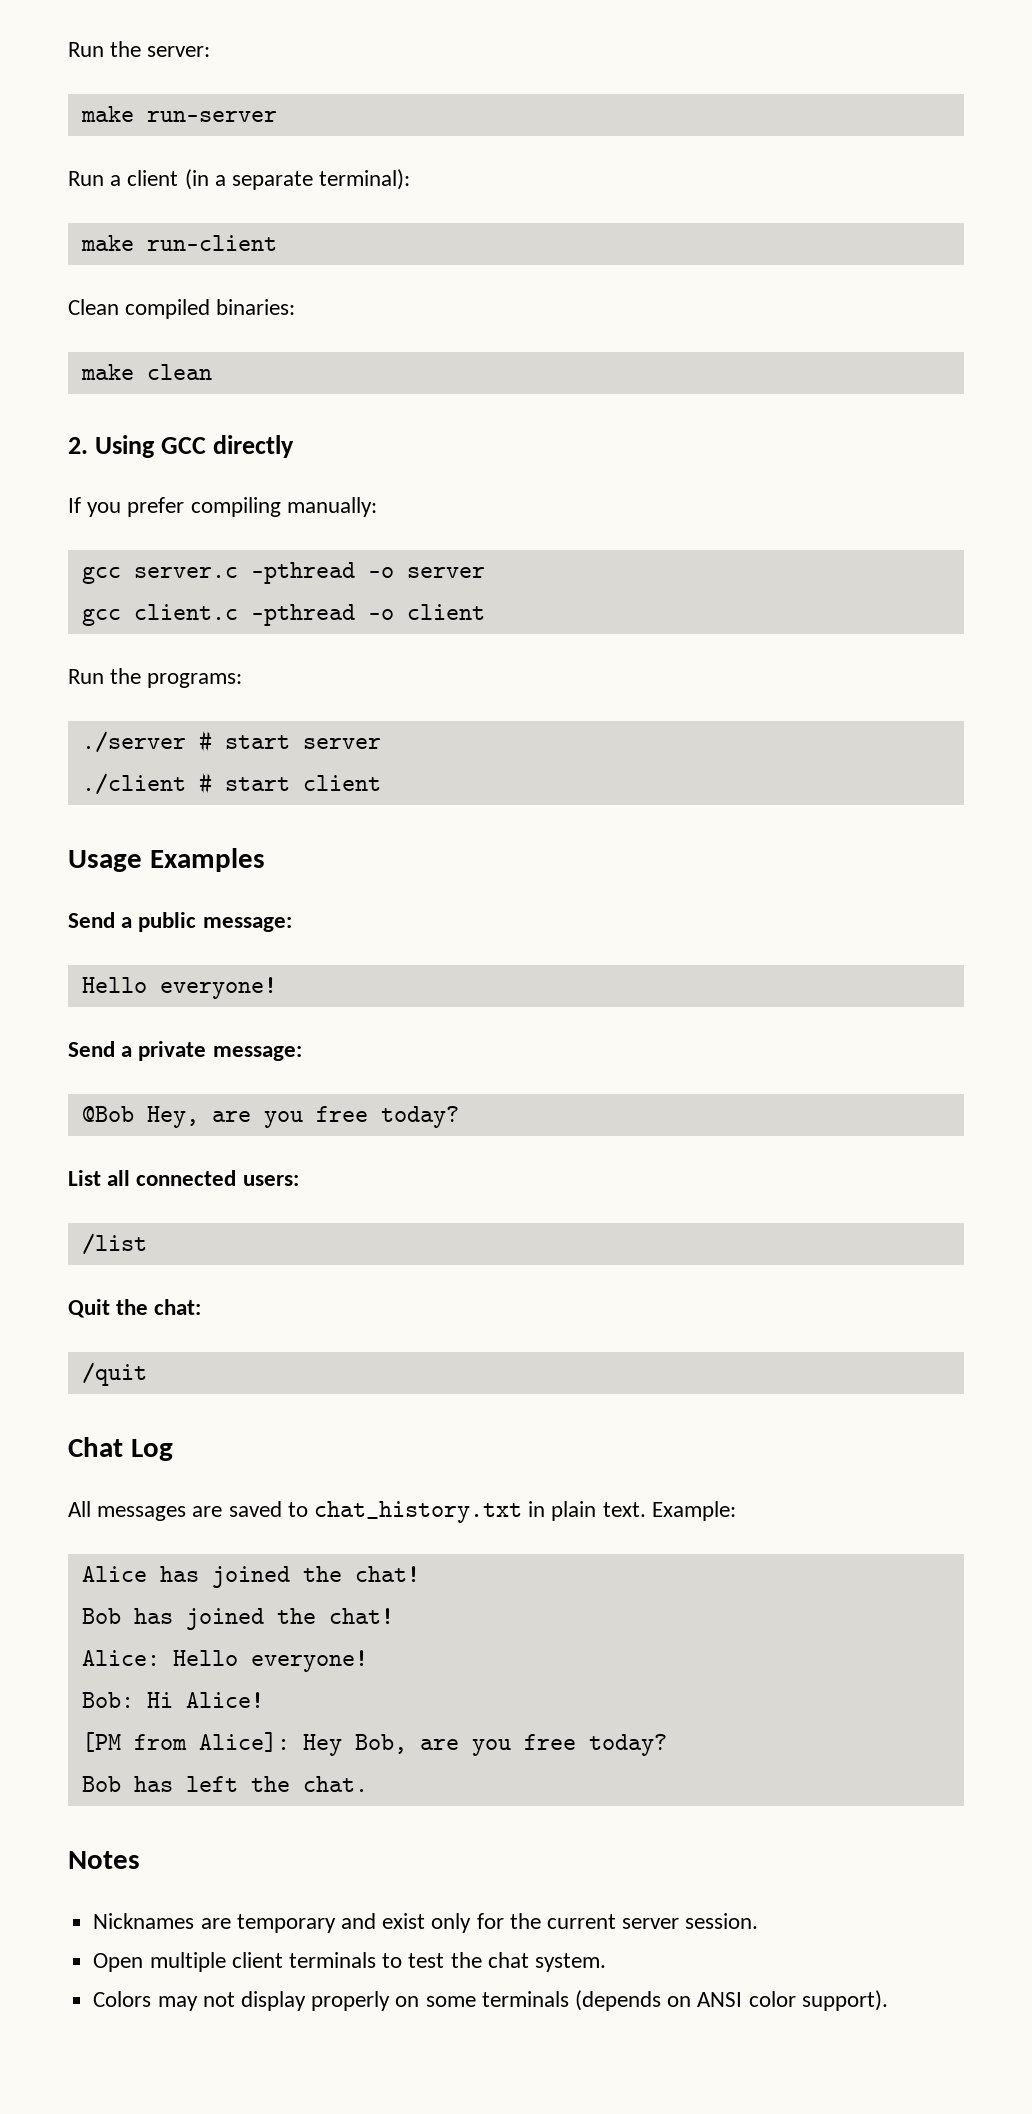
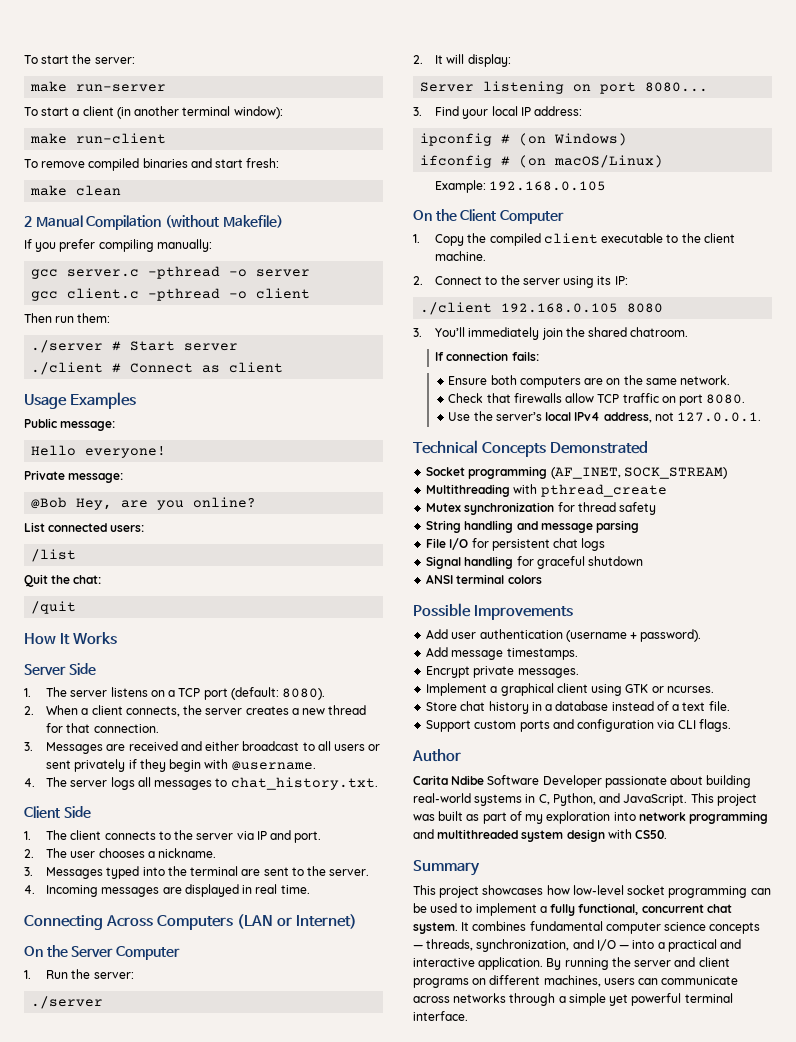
[68,42,104,57] Run -> [24,55,70,64] To start
[68,171,104,186] Run -> [24,107,70,116] To start
[214,169,411,190] a separate terminal): -> [134,106,283,119] another terminal window):
[68,299,296,319] [80,364,212,380] [68,435,295,458] Clean compiled binaries: // make clean // 2. Using GCC directly -> [24,158,280,171] [30,185,122,196] [24,215,283,230] To remove compiled binaries and start fresh: // make clean // 2 Manual Compilation (without Makefile)
[68,668,243,688] Run the programs: -> [24,313,111,323] Then run them:
[224,735,290,749] start -> [130,341,176,351] Start
[224,777,290,791] start -> [130,363,221,373] Connect as
[68,912,197,932] Send a public -> [24,418,57,428] Public
[68,1041,207,1061] Send a private -> [24,470,65,480] Private
[315,1106,459,1128] free today? -> [193,497,257,508] online?
[107,1170,131,1186] all -> (45, 527) none
[68,1437,173,1461] [68,1501,736,1523] [81,1566,420,1588] [81,1608,394,1630] [81,1650,368,1672] [81,1692,264,1708] [81,1732,667,1756] [81,1776,368,1792] [68,1851,140,1869] [93,1913,759,1933] [93,1952,606,1972] [93,1990,888,2011] Chat Log // All messages are saved to chat_history.txt in plain text. Example: // Alice has joined the chat! // Bob has joined the chat! // Alice: Hello everyone! // Bob: Hi Alice! // [PM from Alice]: Hey Bob, are you free today? // Bob has left the chat. // Notes // Nicknames are temporary and exist only for the current server session. // Open multiple client terminals to test the chat system. // Colors may not display properly on some terminals (depends on ANSI color support). -> [24,632,118,645] [24,663,96,675] [24,687,326,700] [24,705,367,717] [46,723,159,733] [24,741,381,754] [46,759,316,772] [24,777,378,790] [24,806,91,818] [24,830,322,843] [24,848,217,858] [24,866,370,879] [24,884,310,897] [24,914,358,930] [24,945,180,960] [24,969,134,979] [31,996,104,1009] [413,54,511,67] [420,81,709,94] [413,106,583,119] [420,133,628,146] [420,155,664,168] [435,180,607,193] [413,209,564,224] [413,233,735,246] [435,251,487,261] [413,275,628,288] [420,302,664,315] [413,327,689,340] [435,351,539,361] [448,375,731,388] [448,393,746,406] [448,411,762,423] [413,440,649,457] [426,466,727,479] [426,484,667,497] [426,502,657,515] [426,520,640,533] [426,538,606,551] [426,556,644,569] [426,574,542,584] [413,603,574,620] [426,629,702,642] [426,647,578,660] [426,666,579,678] [426,683,714,696] [426,701,730,714] [426,719,731,732] [412,749,461,762] [413,775,752,788] [413,793,757,806] [413,811,769,824] [413,829,668,842] [413,860,480,876] [413,885,771,898] [413,903,732,916] [413,921,761,934] [413,939,742,952] [413,957,730,970] [413,975,739,988] [413,993,733,1006] [413,1011,468,1021] How It Works // Server Side // 1. The server listens on a TCP port (default: 8080). // 2. When a client connects, the server creates a new thread for that connection. // 3. Messages are received and either broadcast to all users or sent privately if they begin with @username. // 4. The server logs all messages to chat_history.txt. // Client Side // 1. The client connects to the server via IP and port. // 2. The user chooses a nickname. // 3. Messages typed into the terminal are sent to the server. // 4. Incoming messages are displayed in real time. // Connecting Across Computers (LAN or Internet) // On the Server Computer // 1. Run the server: // ./server // 2. It will display: // Server listening on port 8080... // 3. Find your local IP address: // ipconfig # (on Windows) // ifconfig # (on macOS/Linux) // Example: 192.168.0.105 // On the Client Computer // 1. Copy the compiled client executable to the client machine. // 2. Connect to the server using its IP: // ./client 192.168.0.105 8080 // 3. You’ll immediately join the shared chatroom. // If connection fails: // Ensure both computers are on the same network. // Check that firewalls allow TCP traffic on port 8080. // Use the server’s local IPv4 address, not 127.0.0.1. // Technical Concepts Demonstrated // Socket programming (AF_INET, SOCK_STREAM) // Multithreading with pthread_create // Mutex synchronization for thread safety // String handling and message parsing // File I/O for persistent chat logs // Signal handling for graceful shutdown // ANSI terminal colors // Possible Improvements // Add user authentication (username + password). // Add message timestamps. // Encrypt private messages. // Implement a graphical client using GTK or ncurses. // Store chat history in a database instead of a text file. // Support custom ports and configuration via CLI flags. // Author // Carita Ndibe Software Developer passionate about building real-world systems in C, Python, and JavaScript. This project was built as part of my exploration into network programming and multithreaded system design with CS50. // Summary // This project showcases how low-level socket programming can be used to implement a fully functional, concurrent chat system. It combines fundamental computer science concepts — threads, synchronization, and I/O — into a practical and interactive application. By running the server and client programs on different machines, users can communicate across networks through a simple yet powerful terminal interface.

